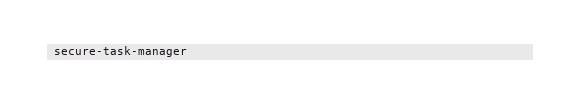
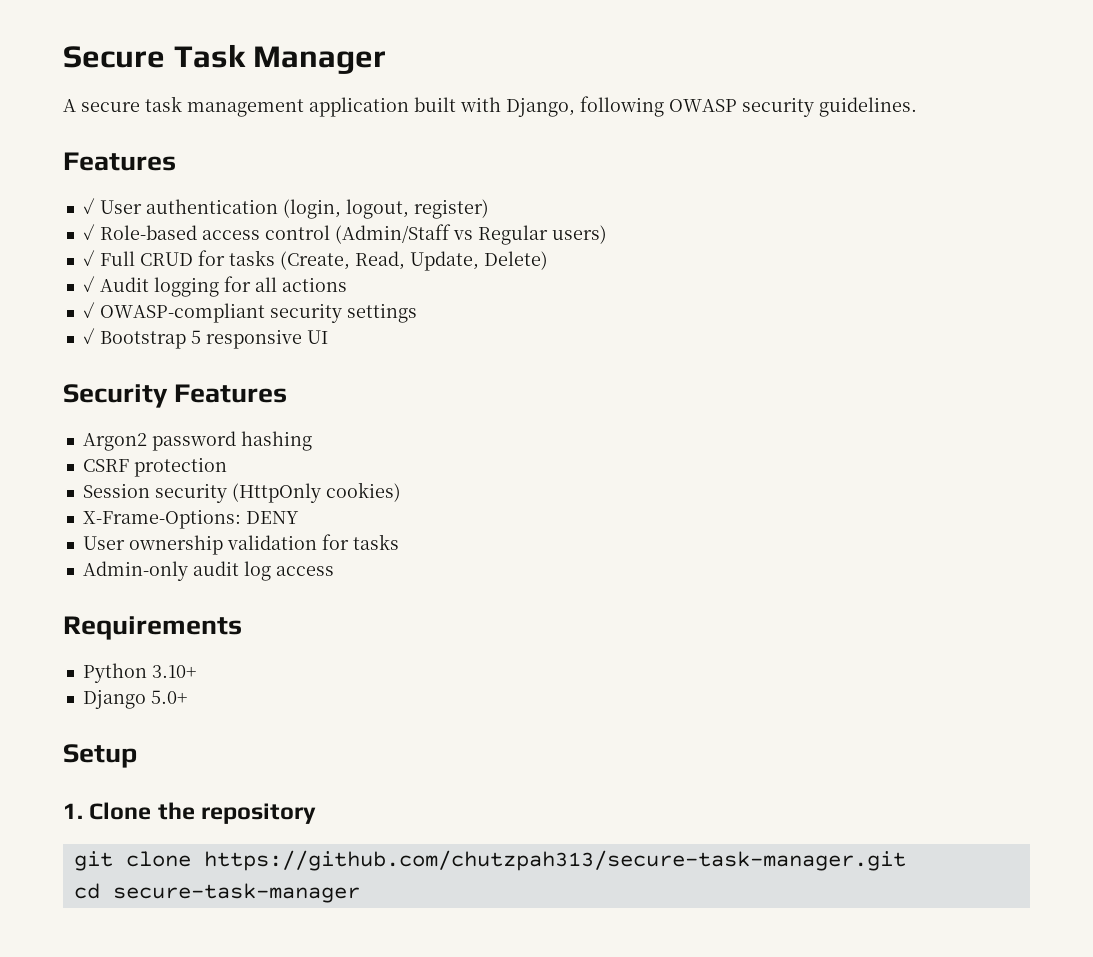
(53, 51) none -> [63,44,387,74] [63,96,917,117] [63,152,176,171] [82,198,489,219] [82,224,607,245] [82,250,548,271] [82,276,347,297] [82,302,417,323] [82,328,328,349] [63,384,288,408] [82,431,312,451] [82,457,227,477] [82,482,401,503] [82,509,299,529] [82,534,399,555] [82,561,334,581] [63,616,242,640] [82,663,196,683] [82,689,187,709] [63,744,137,768] [63,802,317,824] [73,850,906,871] [73,883,100,899] Secure Task Manager // A secure task management application built with Django, following OWASP security guidelines. // Features // ✓ User authentication (login, logout, register) // ✓ Role-based access control (Admin/Staff vs Regular users) // ✓ Full CRUD for tasks (Create, Read, Update, Delete) // ✓ Audit logging for all actions // ✓ OWASP-compliant security settings // ✓ Bootstrap 5 responsive UI // Security Features // Argon2 password hashing // CSRF protection // Session security (HttpOnly cookies) // X-Frame-Options: DENY // User ownership validation for tasks // Admin-only audit log access // Requirements // Python 3.10+ // Django 5.0+ // Setup // 1. Clone the repository // git clone https://github.com/chutzpah313/secure-task-manager.git // cd

